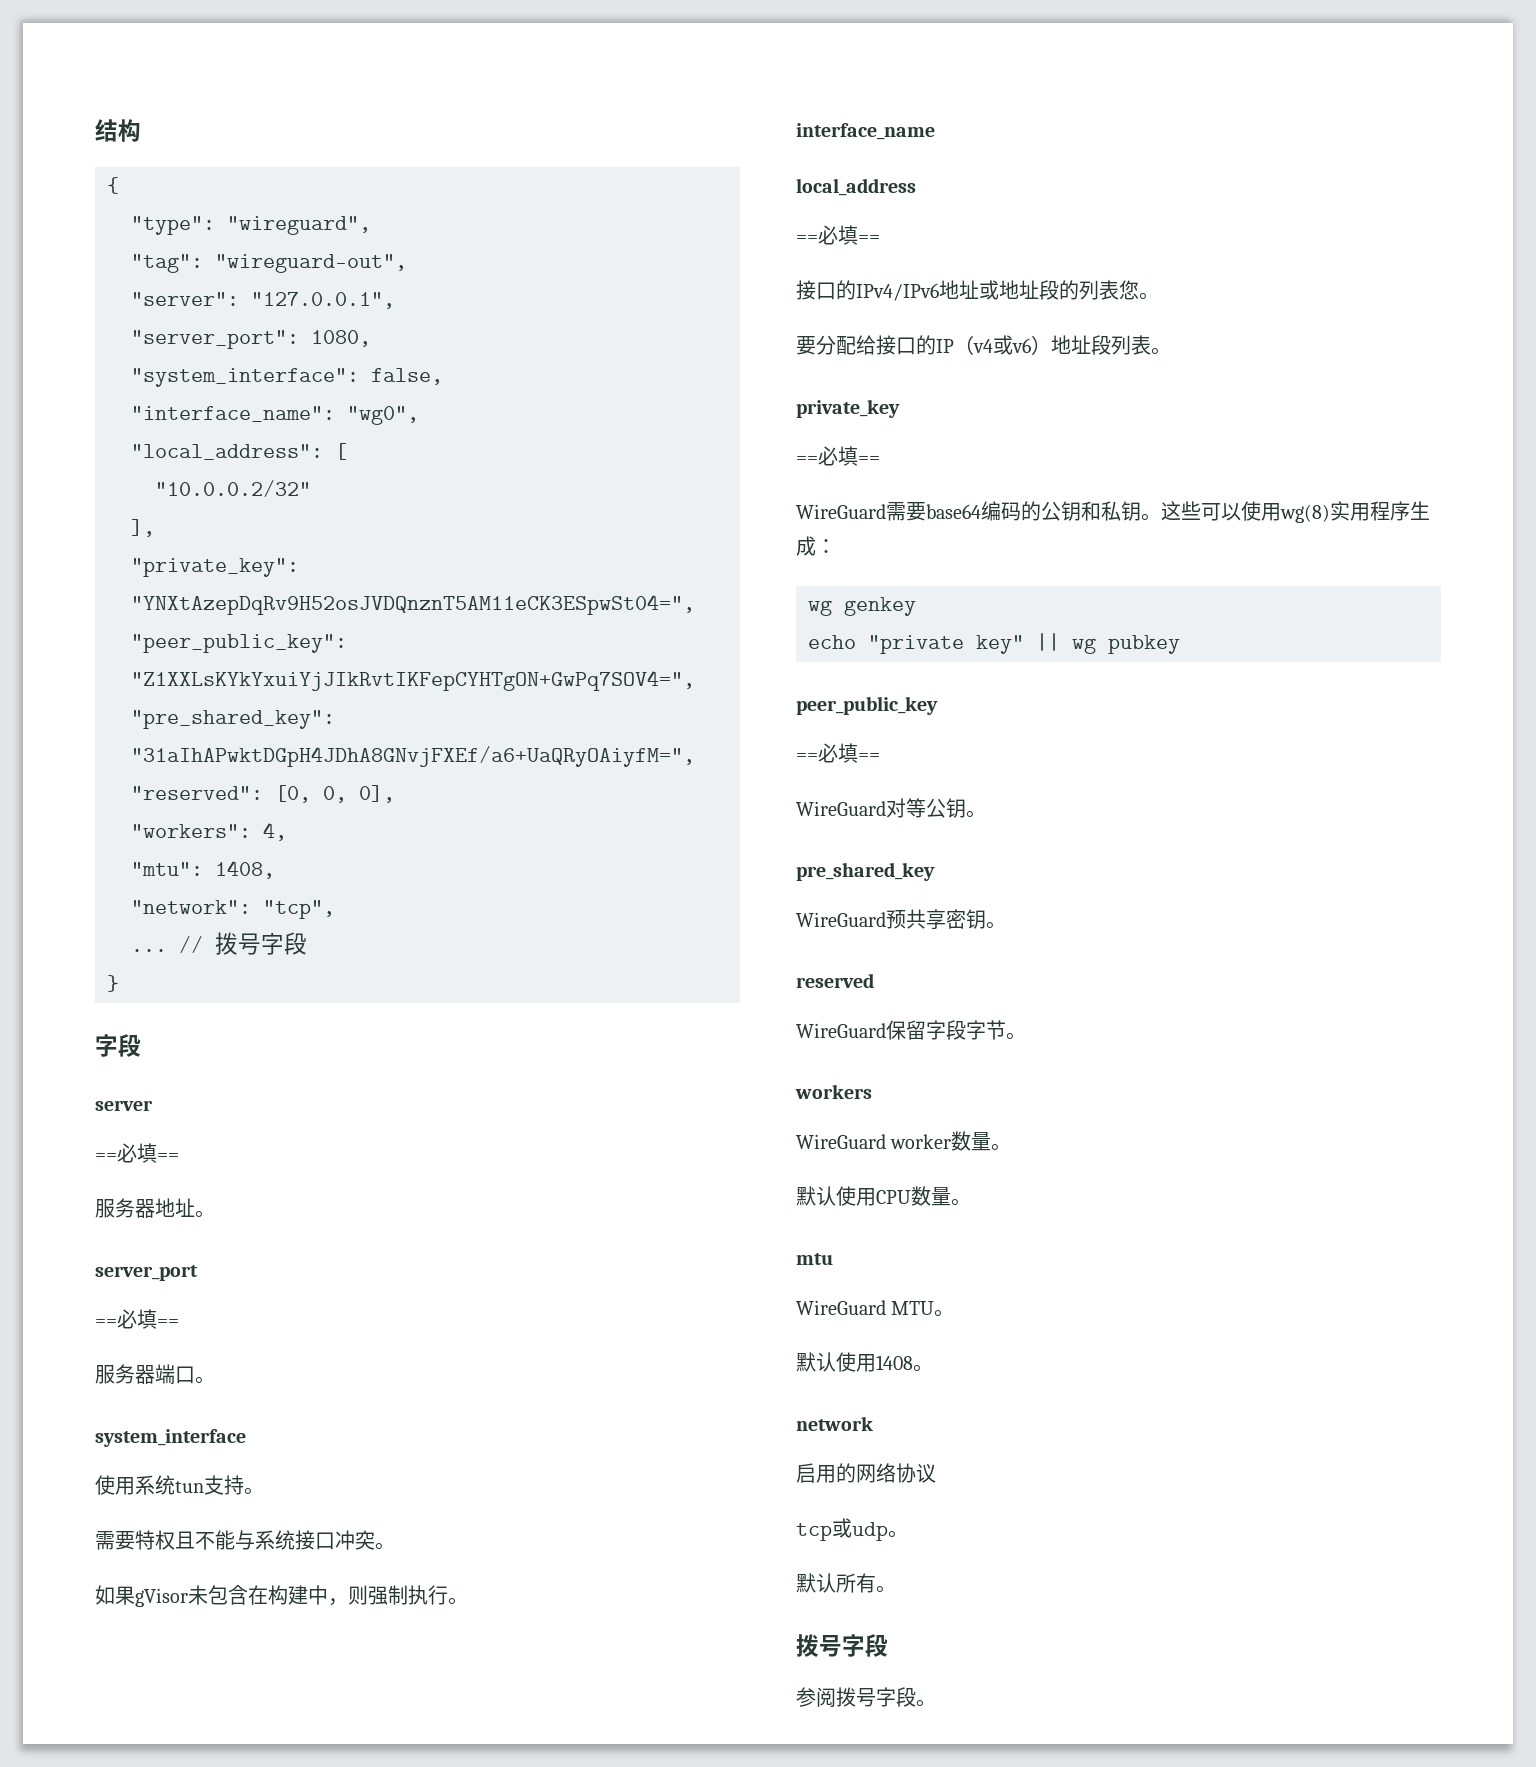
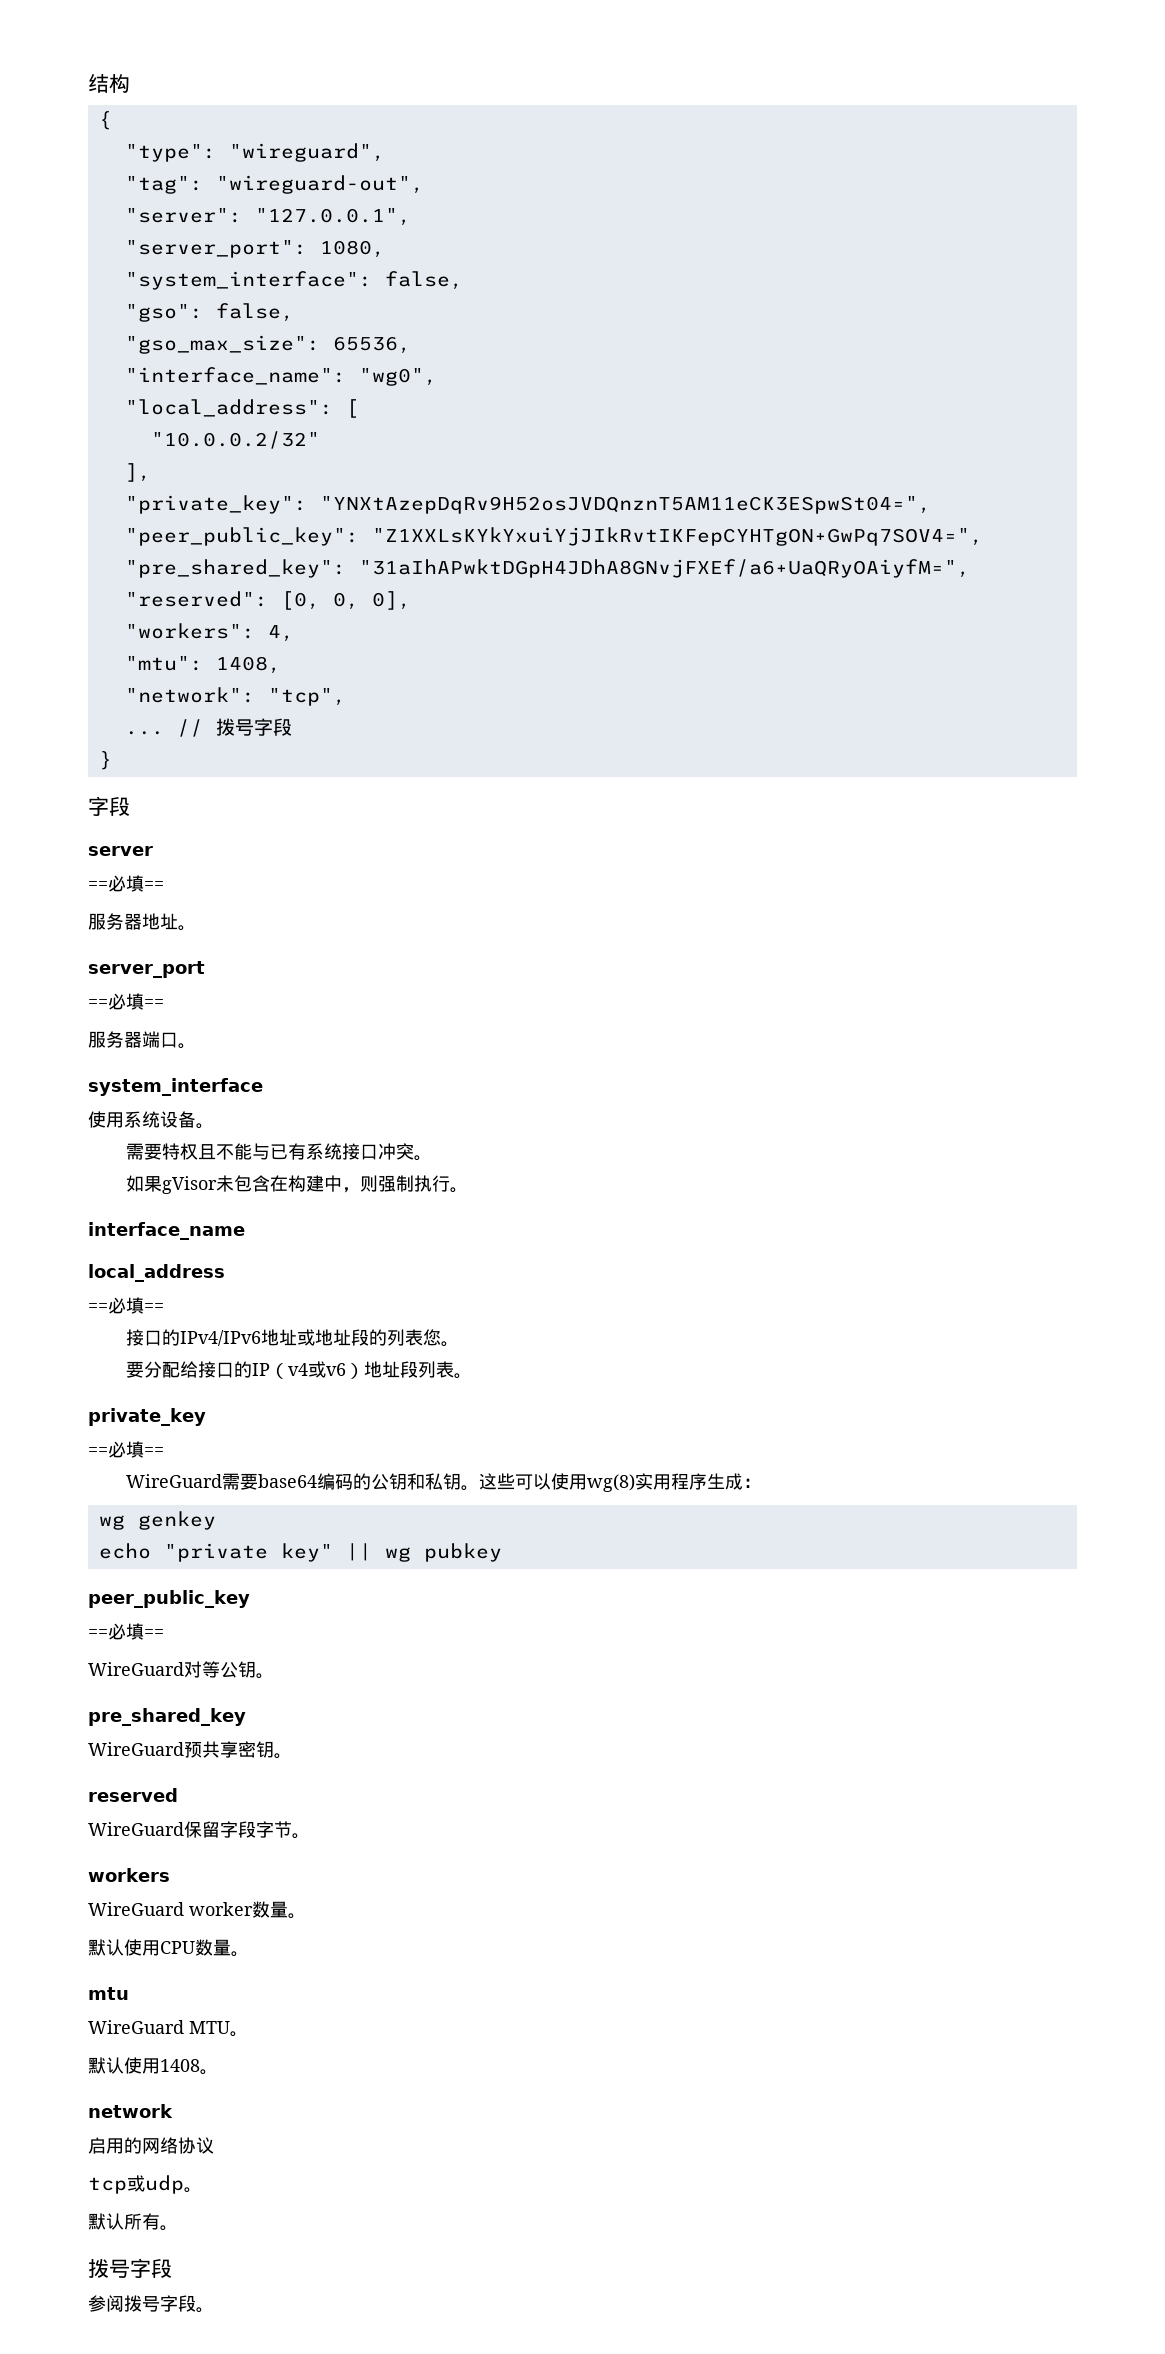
(443, 376) none -> [124,303,294,322] [124,335,411,354] // "gso": false, // "gso_max_size": 65536,
[175,1475,244,1495] tun支持 -> [160,1111,196,1128] 设备
(255, 1540) none -> [270,1143,307,1160] 已有

